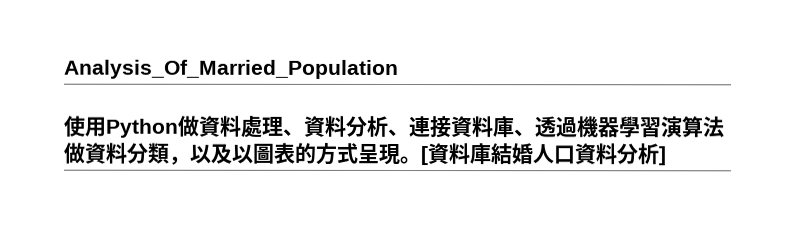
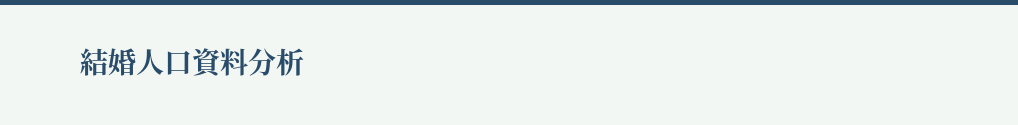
[64,59,399,80] [63,115,725,139] [63,142,491,166] Analysis_Of_Married_Population // 使用Python做資料處理、資料分析、連接資料庫、透過機器學習演算法做資料分類，以及以圖表的方式呈現。[資料庫 -> (80, 62) none
[658,146,666,166] ] -> (304, 62) none

